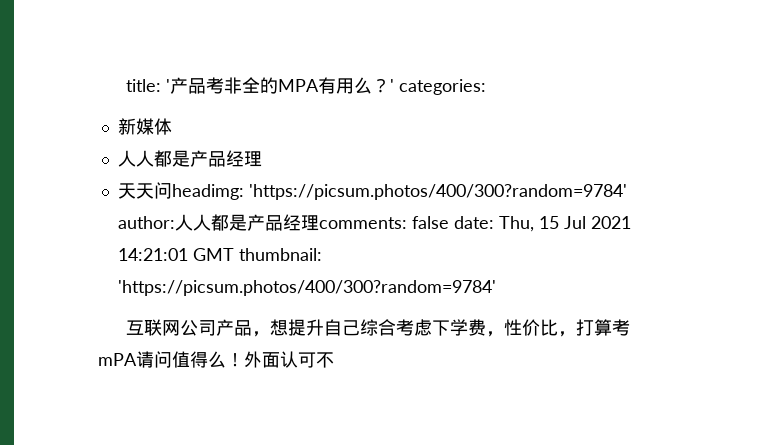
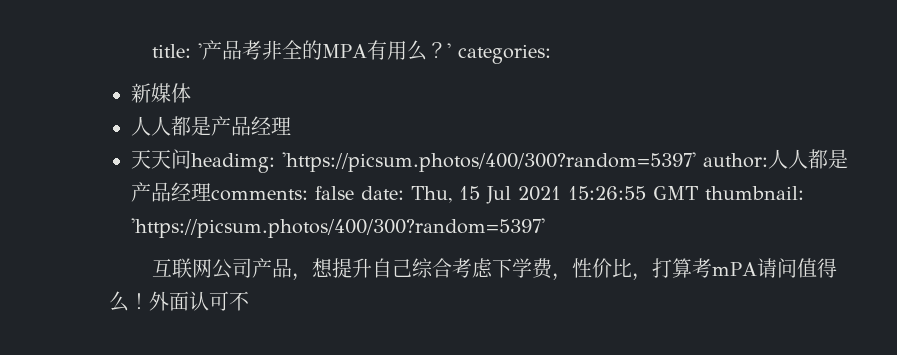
[248,184,627,200] 'https://picsum.photos/400/300?random=9784' -> [282,152,696,172] 'https://picsum.photos/400/300?random=5397'
[117,248,188,261] 14:21:01 -> [568,186,646,200] 15:26:55
[117,280,496,296] 'https://picsum.photos/400/300?random=9784' -> [131,218,545,238] 'https://picsum.photos/400/300?random=5397'

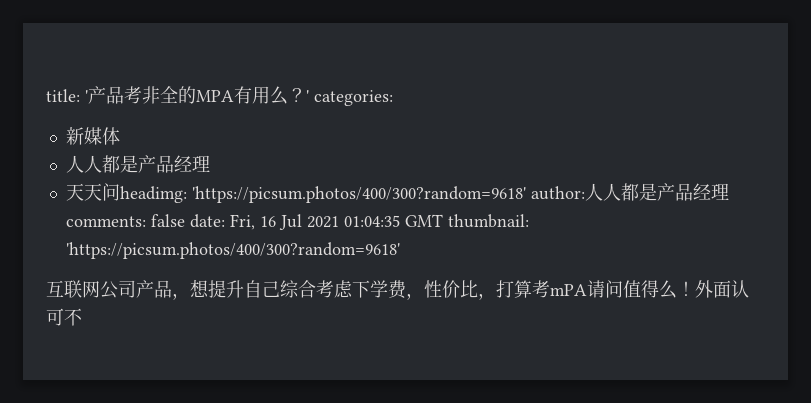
[282,152,696,172] 'https://picsum.photos/400/300?random=5397' -> [191,186,526,203] 'https://picsum.photos/400/300?random=9618'
[411,186,480,203] Thu, 15 -> [229,214,276,230] Fri, 16
[568,186,646,200] 15:26:55 -> [343,215,400,227] 01:04:35
[131,218,545,238] 'https://picsum.photos/400/300?random=5397' -> [65,242,400,259] 'https://picsum.photos/400/300?random=9618'

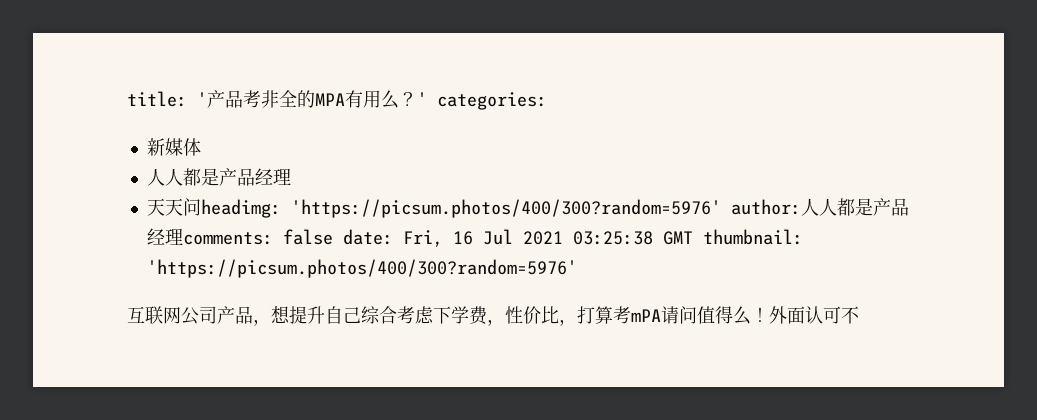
[191,186,526,203] 'https://picsum.photos/400/300?random=9618' -> [290,199,721,218] 'https://picsum.photos/400/300?random=5976'
[343,215,400,227] 01:04:35 -> [572,231,653,245] 03:25:38
[65,242,400,259] 'https://picsum.photos/400/300?random=9618' -> [146,259,577,278] 'https://picsum.photos/400/300?random=5976'

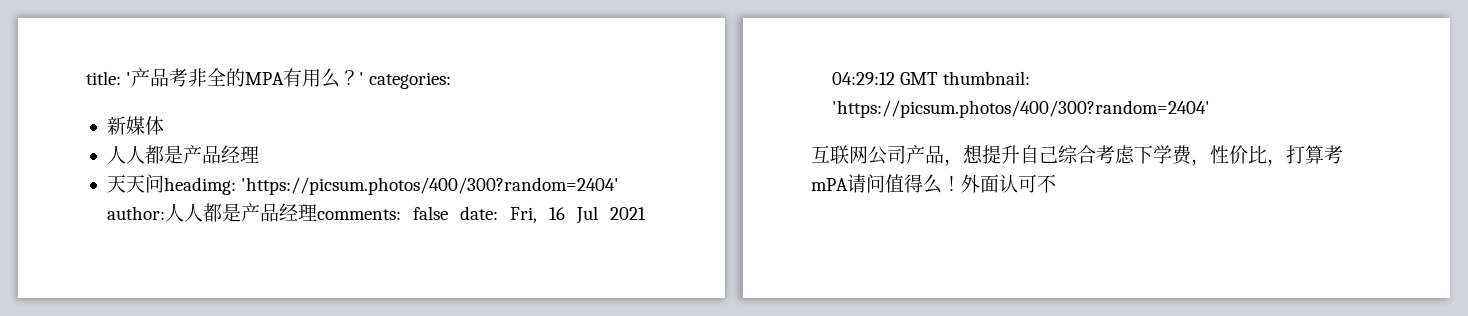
[290,199,721,218] 'https://picsum.photos/400/300?random=5976' -> [241,177,620,195] 'https://picsum.photos/400/300?random=2404'
[572,231,653,245] 03:25:38 -> [831,72,895,85] 04:29:12
[146,259,577,278] 'https://picsum.photos/400/300?random=5976' -> [831,100,1210,118] 'https://picsum.photos/400/300?random=2404'

